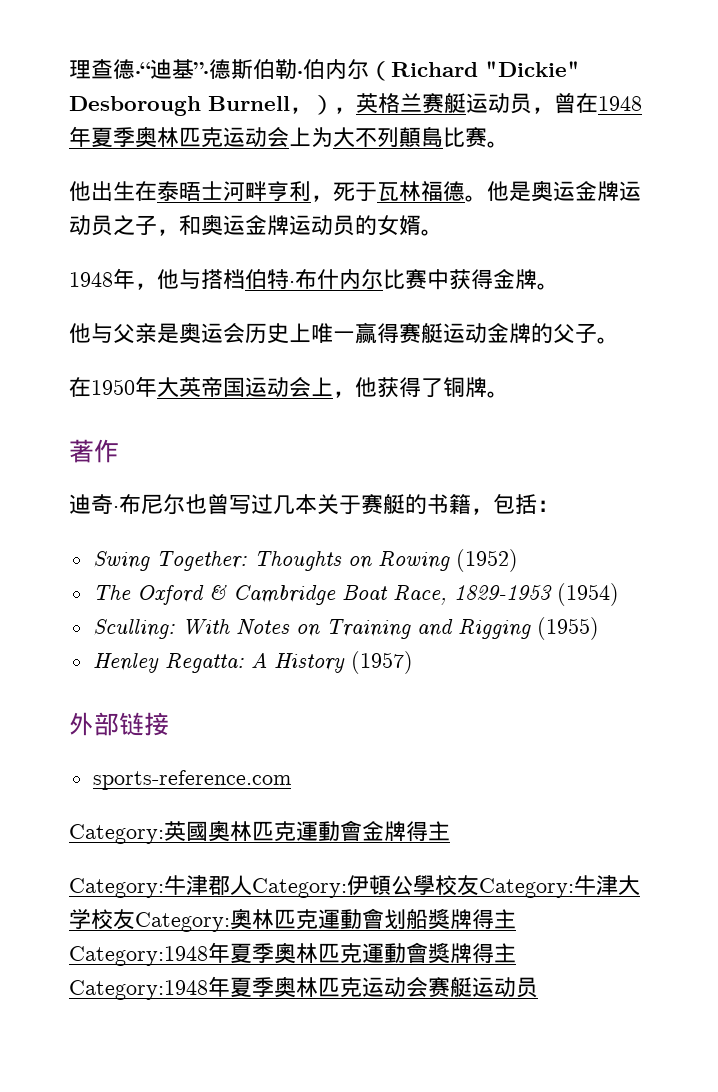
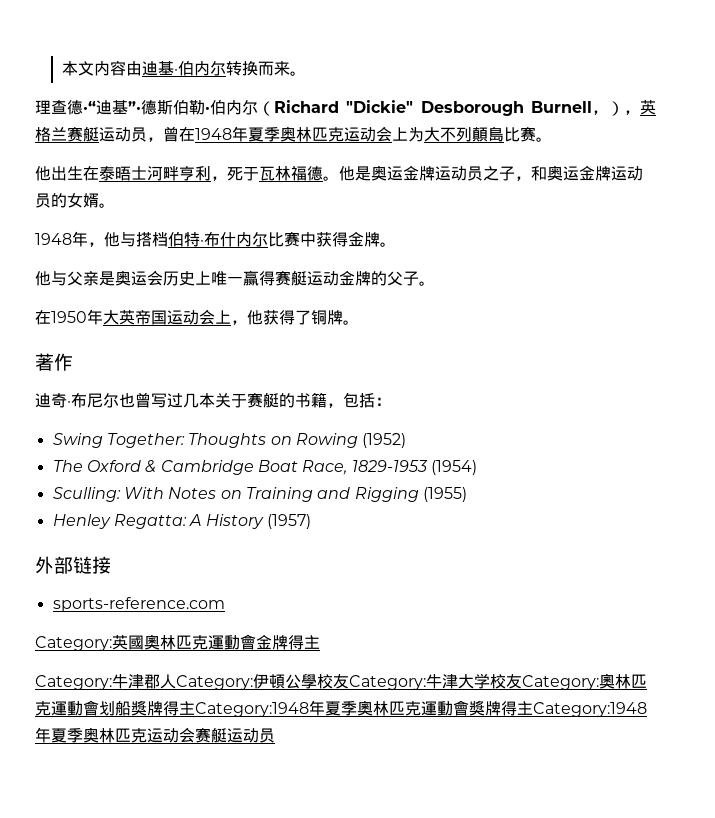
(69, 69) none -> [62,60,307,76] 本文内容由迪基·伯内尔转换而来。 //

